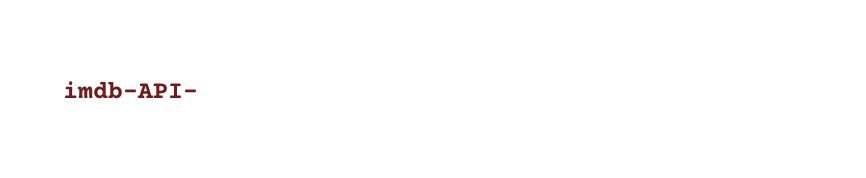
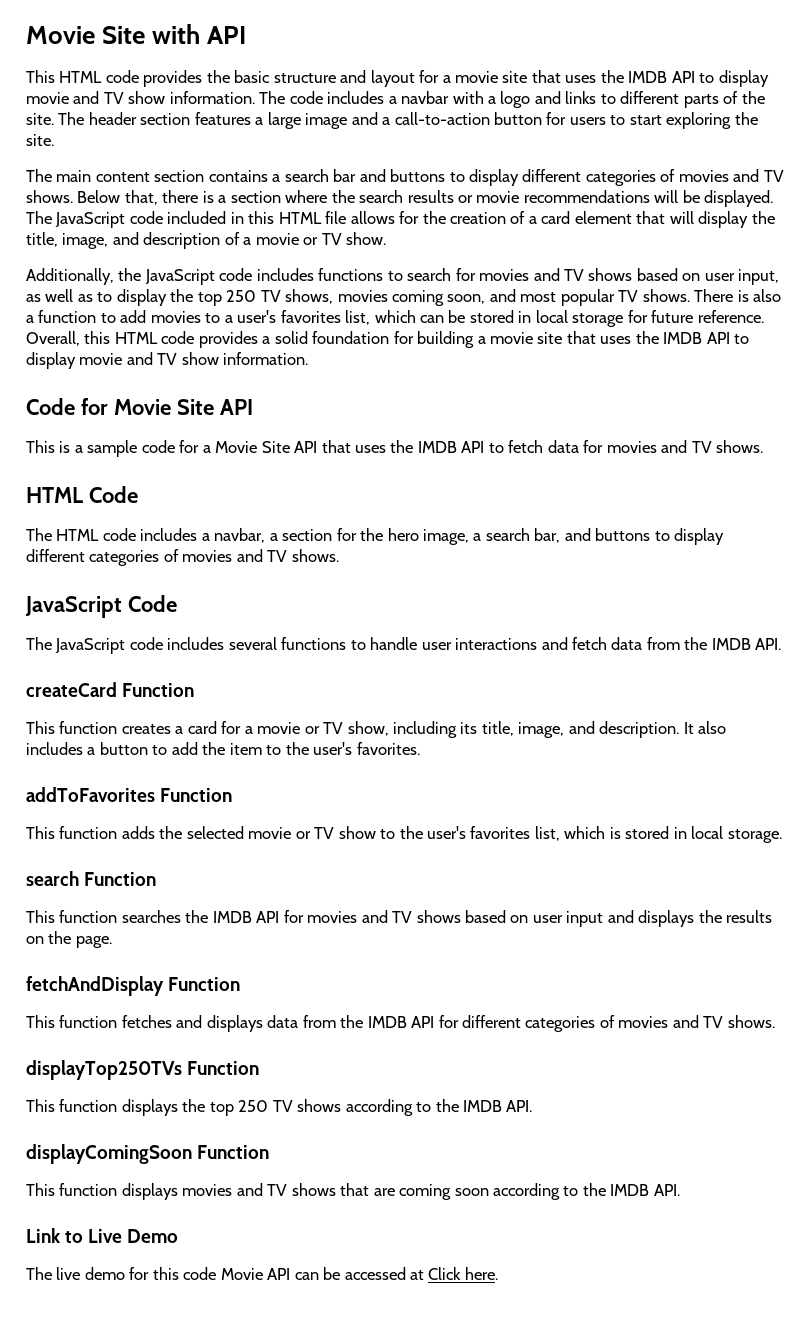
[63,81,198,99] imdb-API- -> [26,24,247,44] [26,70,769,87] [26,91,765,108] [26,112,758,129] [26,134,54,146] [26,169,784,186] [26,190,774,207] [26,211,775,228] [26,232,387,249] [26,268,780,285] [26,289,782,306] [26,310,764,327] [26,331,750,348] [26,352,309,369] [26,398,253,415] [26,440,764,457] [26,486,138,503] [26,528,725,545] [26,549,339,566] [25,595,177,618] [26,637,782,654] [26,682,195,697] [26,721,727,738] [26,742,420,755] [26,787,233,802] [26,826,782,843] [26,871,157,886] [26,910,773,927] [26,931,112,948] [26,976,241,996] [26,1015,775,1032] [26,1060,260,1080] [26,1099,533,1116] [26,1144,270,1164] [26,1183,680,1200] [26,1228,179,1243] [26,1267,498,1280] Movie Site with API // This HTML code provides the basic structure and layout for a movie site that uses the IMDB API to display movie and TV show information. The code includes a navbar with a logo and links to different parts of the site. The header section features a large image and a call-to-action button for users to start exploring the site. // The main content section contains a search bar and buttons to display different categories of movies and TV shows. Below that, there is a section where the search results or movie recommendations will be displayed. The JavaScript code included in this HTML file allows for the creation of a card element that will display the title, image, and description of a movie or TV show. // Additionally, the JavaScript code includes functions to search for movies and TV shows based on user input, as well as to display the top 250 TV shows, movies coming soon, and most popular TV shows. There is also a function to add movies to a user's favorites list, which can be stored in local storage for future reference. Overall, this HTML code provides a solid foundation for building a movie site that uses the IMDB API to display movie and TV show information. // Code for Movie Site API // This is a sample code for a Movie Site API that uses the IMDB API to fetch data for movies and TV shows. // HTML Code // The HTML code includes a navbar, a section for the hero image, a search bar, and buttons to display different categories of movies and TV shows. // JavaScript Code // The JavaScript code includes several functions to handle user interactions and fetch data from the IMDB API. // createCard Function // This function creates a card for a movie or TV show, including its title, image, and description. It also includes a button to add the item to the user's favorites. // addToFavorites Function // This function adds the selected movie or TV show to the user's favorites list, which is stored in local storage. // search Function // This function searches the IMDB API for movies and TV shows based on user input and displays the results on the page. // fetchAndDisplay Function // This function fetches and displays data from the IMDB API for different categories of movies and TV shows. // displayTop250TVs Function // This function displays the top 250 TV shows according to the IMDB API. // displayComingSoon Function // This function displays movies and TV shows that are coming soon according to the IMDB API. // Link to Live Demo // The live demo for this code Movie API can be accessed at Click here.

